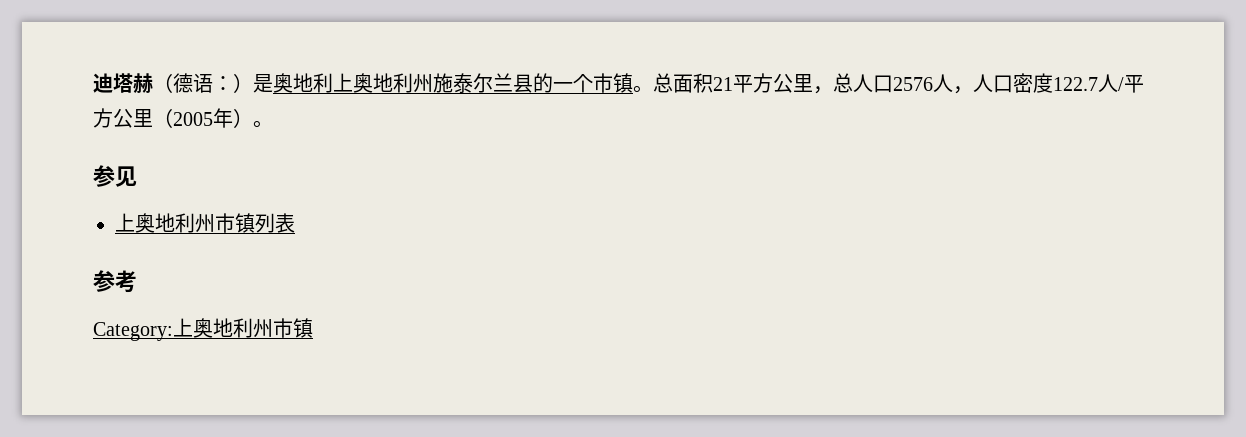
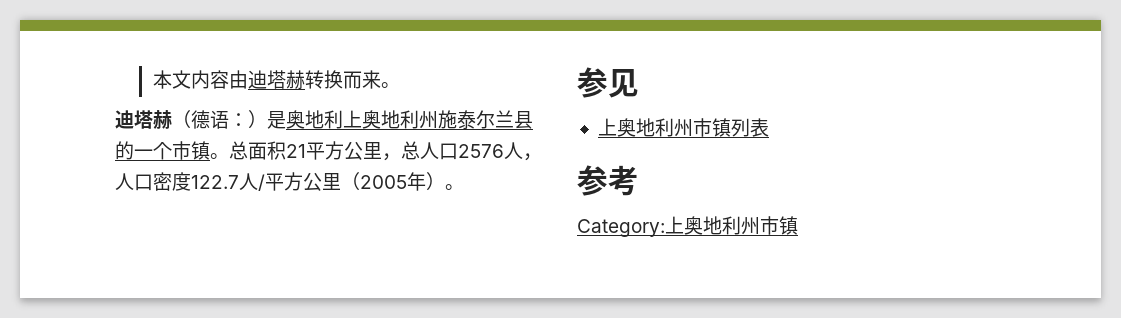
(93, 83) none -> [152,70,400,89] 本文内容由迪塔赫转换而来。 //

